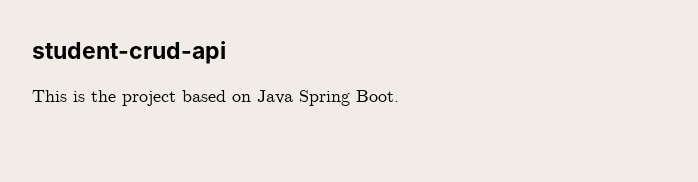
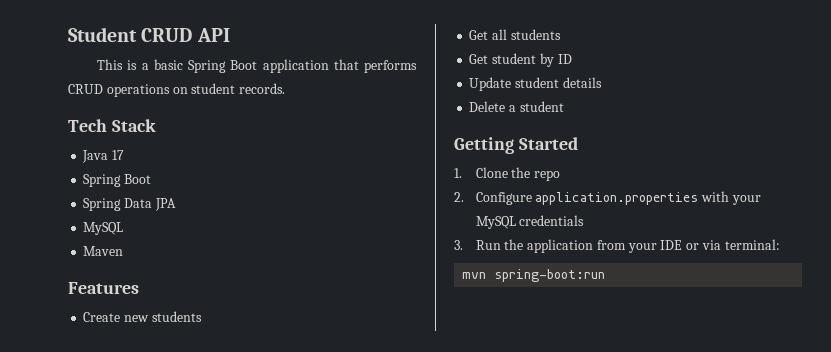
[32,41,226,64] student-crud-api -> [68,27,230,42] Student CRUD API
[91,90,399,106] the project based on Java Spring Boot. -> [141,59,417,73] [68,83,286,97] [68,119,156,132] [82,150,125,163] [83,174,152,187] [83,198,176,211] [83,222,124,235] [83,246,124,256] [68,282,139,294] [83,311,202,322] [469,29,561,40] [469,53,572,67] [469,77,602,91] [469,101,564,112] [454,137,578,154] [454,167,561,181] [454,191,761,205] [475,215,585,229] [454,239,780,253] [462,269,606,282] a basic Spring Boot application that performs CRUD operations on student records. // Tech Stack // Java 17 // Spring Boot // Spring Data JPA // MySQL // Maven // Features // Create new students // Get all students // Get student by ID // Update student details // Delete a student // Getting Started // 1. Clone the repo // 2. Configure application.properties with your MySQL credentials // 3. Run the application from your IDE or via terminal: // mvn spring-boot:run

